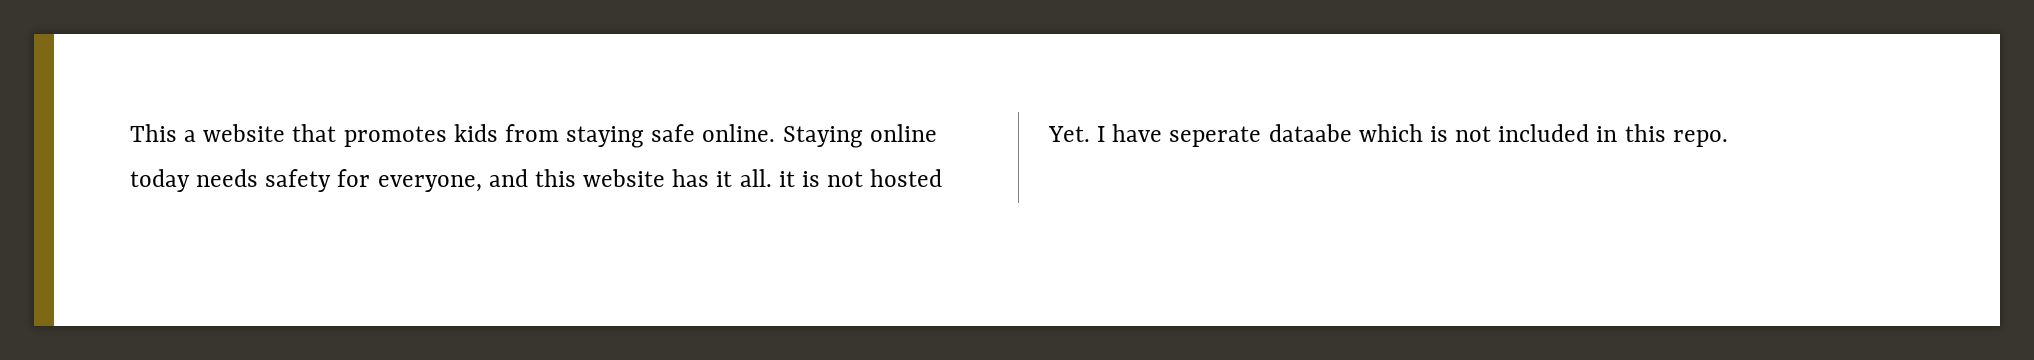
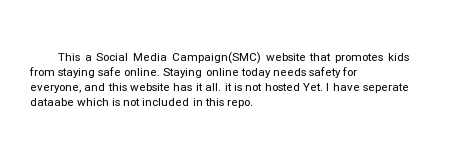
(197, 136) none -> [96,52,261,64] Social Media Campaign(SMC)

